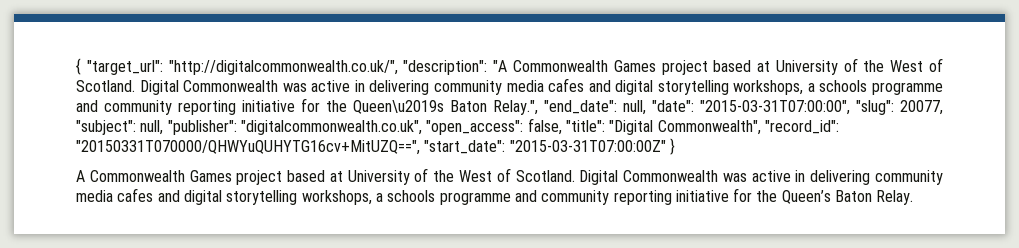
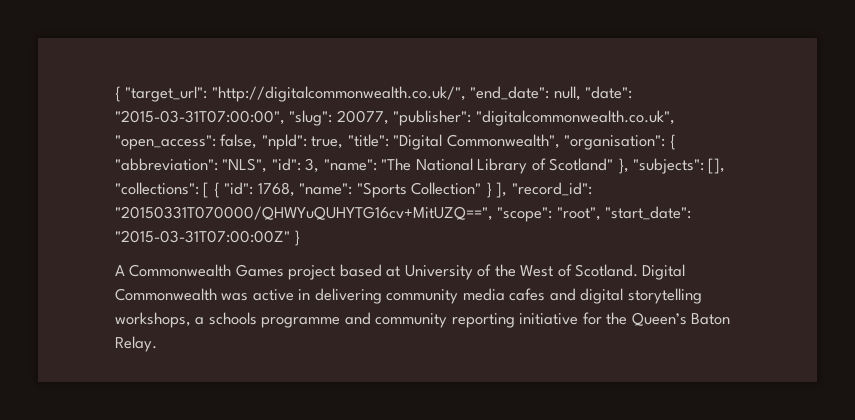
[403,58,944,75] [76,78,943,95] [76,98,538,115] "description": "A Commonwealth Games project based at University of the West of Scotland. Digital Commonwealth was active in delivering community media cafes and digital storytelling workshops, a schools programme and community reporting initiative for the Queen\u2019s Baton Relay.", -> (466, 94) none
[76,120,164,135] "subject": null, -> (389, 117) none
(562, 126) none -> [261,134,344,150] "npld": true,
[764,120,839,134] [76,140,420,155] "record_id": "20150331T070000/QHWYuQUHYTG16cv+MitUZQ==", -> [564,134,676,150] [115,158,726,174] [115,182,592,198] [115,206,601,222] "organisation": { "abbreviation": "NLS", "id": 3, "name": "The National Library of Scotland" }, "subjects": [], "collections": [ { "id": 1768, "name": "Sports Collection" } ], "record_id": "20150331T070000/QHWYuQUHYTG16cv+MitUZQ==", "scope": "root",

